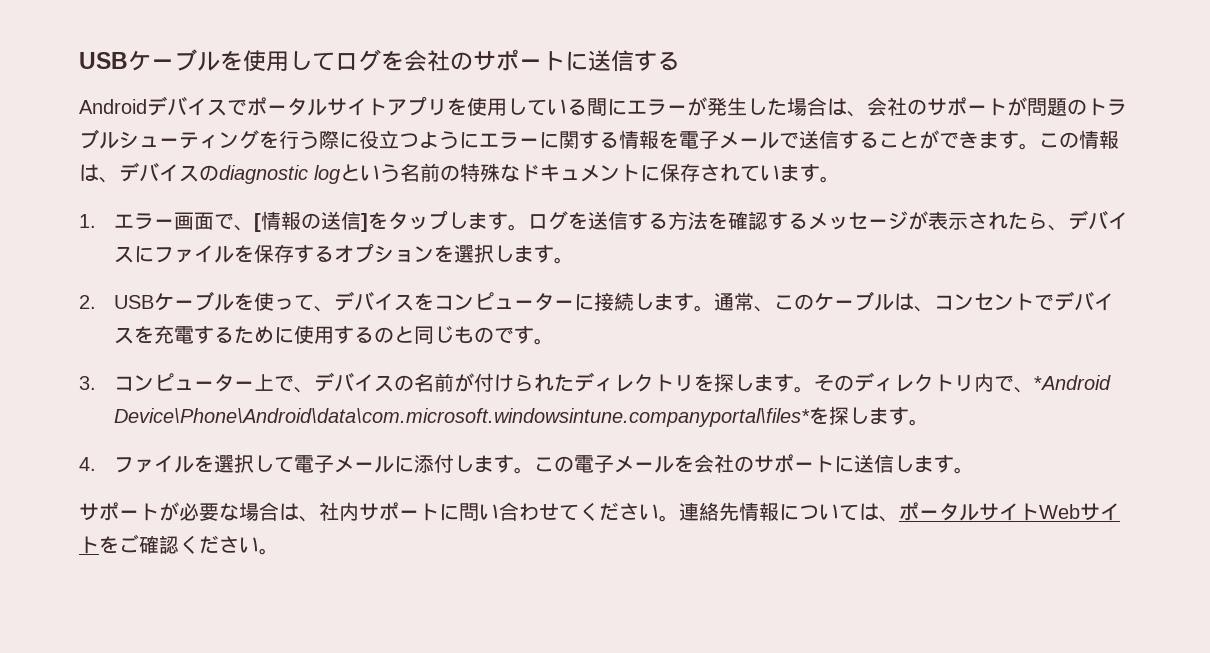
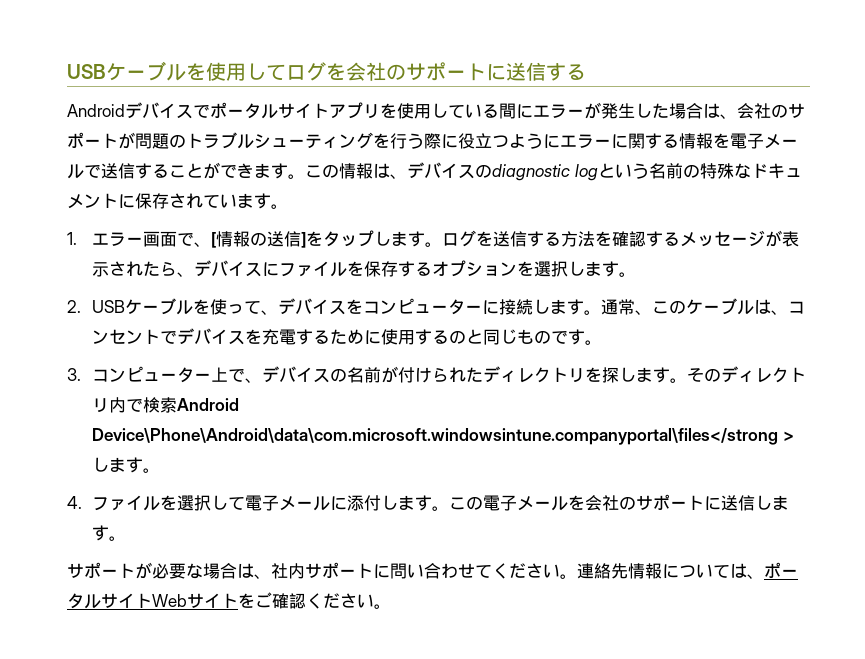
[1014,375,1112,393] [114,406,850,427] 、*Android Device\Phone\Android\data\com.microsoft.windowsintune.companyportal\files*を探 -> [143,397,240,413] [92,428,794,445] 検索Android Device\Phone\Android\data\com.microsoft.windowsintune.companyportal\files</strong >

